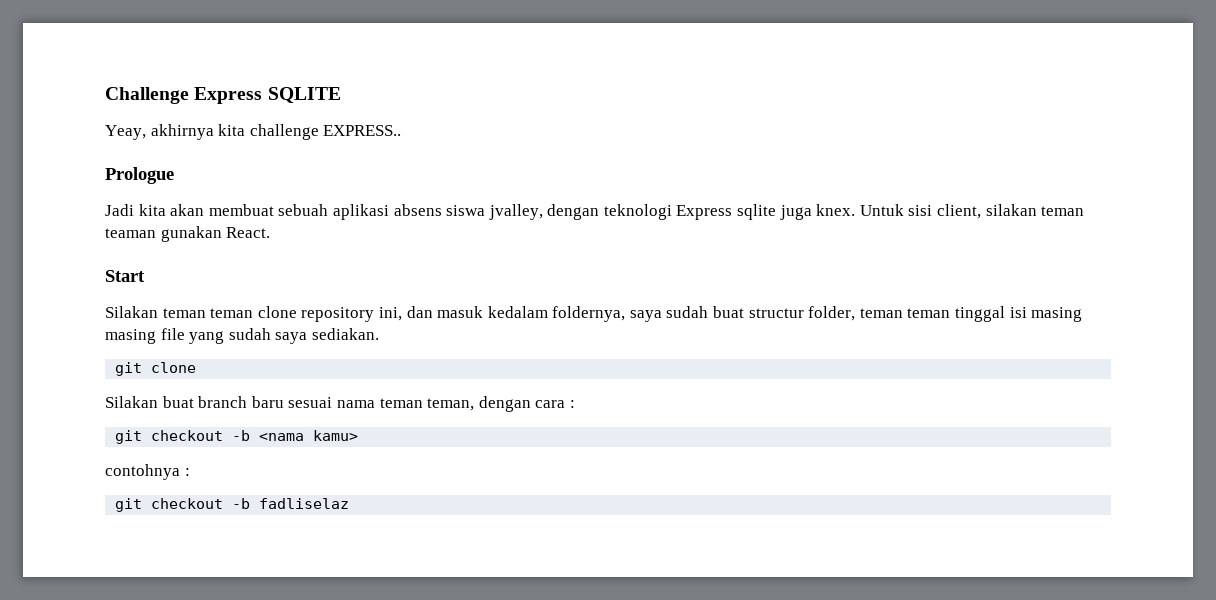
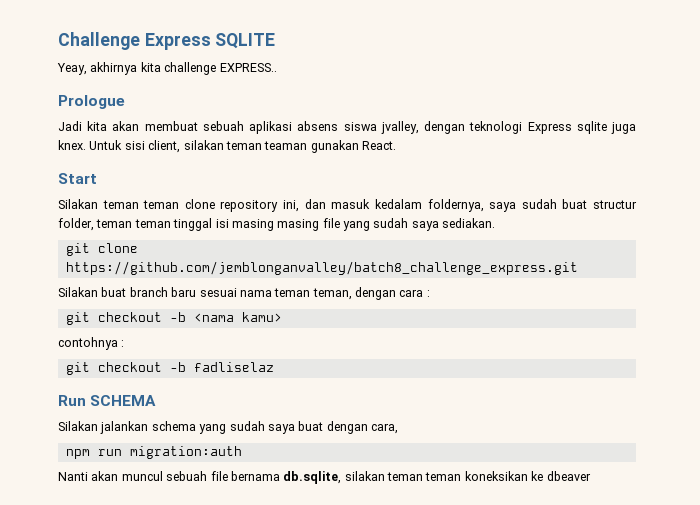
(197, 367) none -> [65,261,578,275] https://github.com/jemblonganvalley/batch8_challenge_express.git
(350, 503) none -> [58,395,157,406] [58,421,398,434] [65,446,242,459] [58,471,591,484] // Run SCHEMA // Silakan jalankan schema yang sudah saya buat dengan cara, // npm run migration:auth // Nanti akan muncul sebuah file bernama db.sqlite, silakan teman teman koneksikan ke dbeaver

